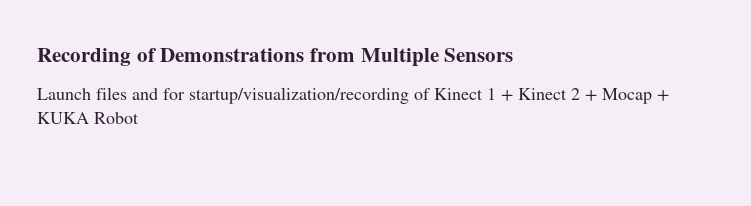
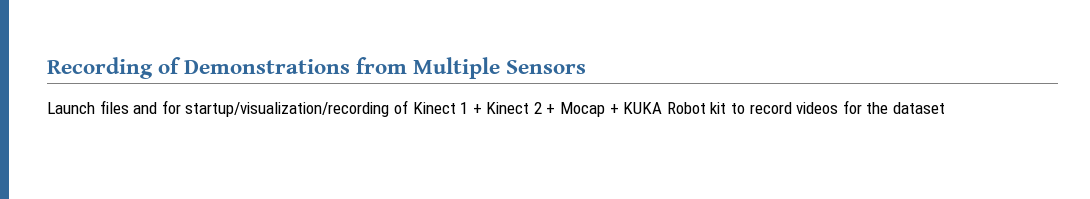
(139, 118) none -> [710,100,945,114] kit to record videos for the dataset

